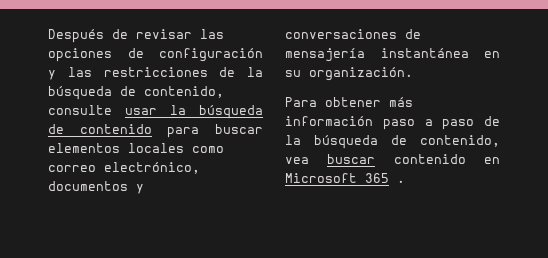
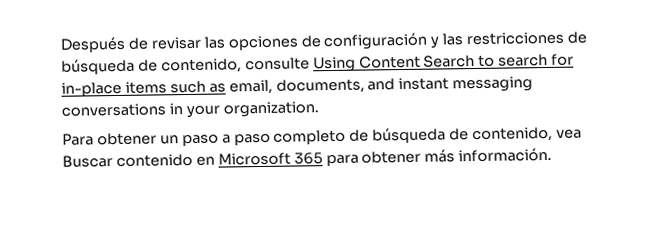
[247,67,263,77] la -> (588, 37) none
[125,105,263,119] [48,124,263,138] [48,143,224,153] [48,162,200,174] [48,181,144,194] [285,29,421,39] [285,48,500,62] [285,67,413,81] usar la búsqueda de contenido para buscar elementos locales como correo electrónico, documentos y conversaciones de mensajería instantánea en su organización. -> [312,53,575,73] [61,76,534,97] [61,101,319,119] Using Content Search to search for in-place items such as email, documents, and instant messaging conversations in your organization.
[389,97,413,107] [285,116,373,126] más información -> [159,135,179,145] un
[484,116,500,126] [285,135,301,145] de la -> [273,129,370,145] completo de
[327,154,376,164] buscar -> [62,155,113,168] Buscar
[397,180,405,183] . -> [325,147,553,167] para obtener más información.

